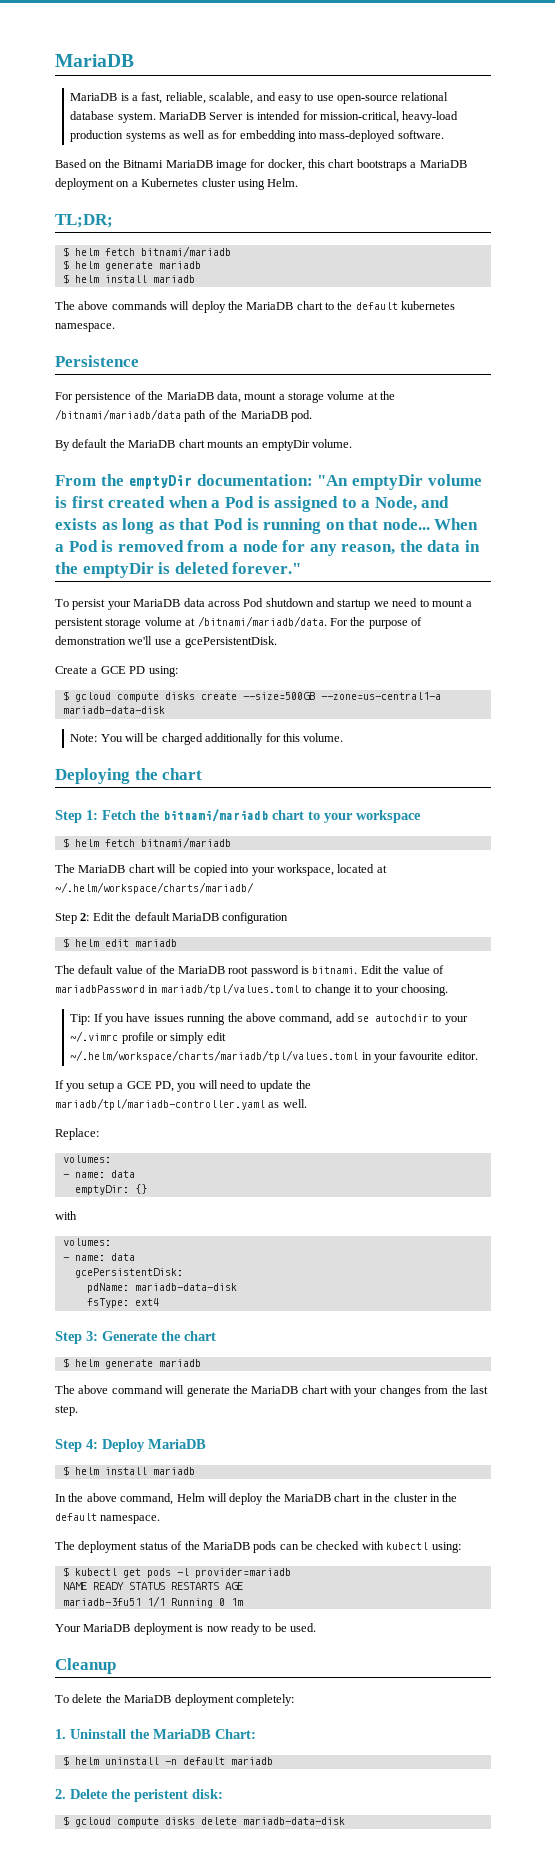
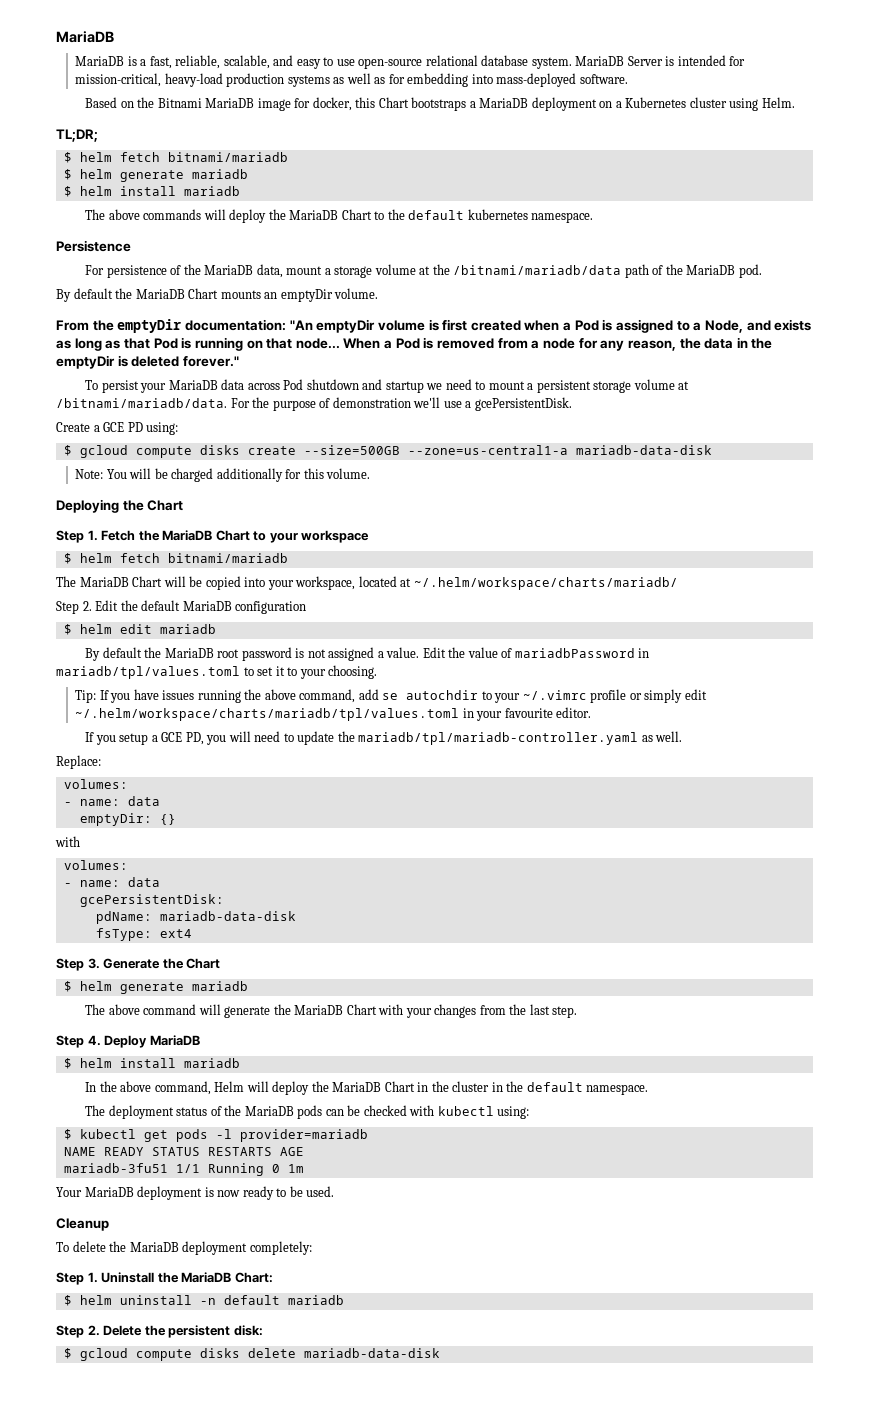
[328,159,355,168] chart -> [378,97,409,108] Chart
[296,301,323,310] chart -> [341,209,372,220] Chart
[178,439,205,448] chart -> [188,288,219,299] Chart
[162,768,203,780] [55,810,98,823] chart // Step 1: -> [147,500,184,511] [56,530,98,543] Chart // Step 1.
[163,809,304,822] bitnami/mariadb chart -> [162,530,250,541] MariaDB Chart
[128,864,155,873] chart -> [132,576,163,587] Chart
[80,913,90,921] 2: -> [82,601,92,611] 2.
[55,965,158,974] The default value of -> [85,647,142,661] By default
[312,966,358,974] bitnami. -> [307,647,420,661] not assigned a value.
[314,984,351,996] change -> [257,667,274,676] set
[86,1331,98,1341] 3: -> [87,958,100,969] 3.
[184,1331,216,1341] chart -> [186,958,221,969] Chart
[301,1385,328,1394] chart -> [346,1004,377,1015] Chart
[86,1439,98,1449] 4: -> [87,1035,101,1046] 4.
[334,1493,361,1502] chart -> [384,1081,415,1092] Chart
(294, 1700) none -> [56,1272,84,1285] Step
(273, 1761) none -> [56,1325,84,1338] Step
[134,1789,188,1802] peristent -> [168,1325,231,1338] persistent

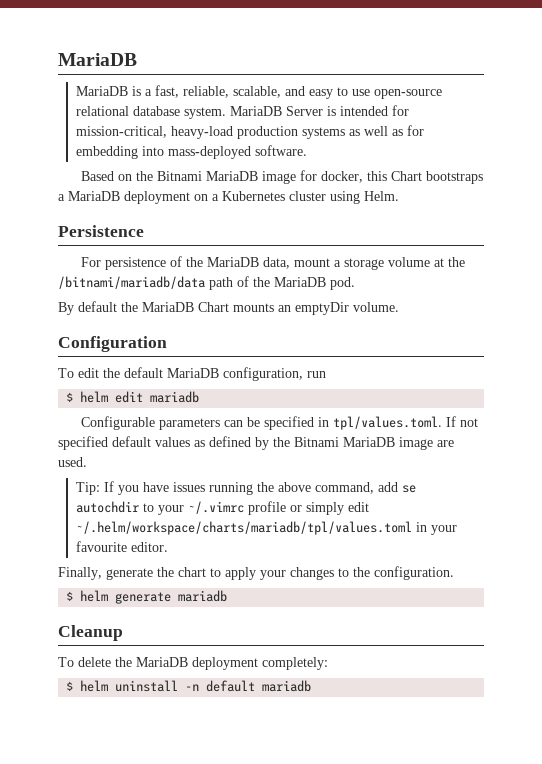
[56,129,98,142] [63,152,288,163] [63,169,248,182] [63,186,240,197] [85,209,594,223] // TL;DR; // $ helm fetch bitnami/mariadb // $ helm generate mariadb // $ helm install mariadb // The above commands will deploy the MariaDB Chart to the default kubernetes namespace. -> (399, 196) none
[56,319,812,333] [56,337,773,351] [56,355,239,369] [85,379,690,393] [56,397,572,411] [56,422,179,435] [63,445,712,458] [75,468,371,482] [56,499,184,513] [56,530,370,543] [63,553,288,564] [56,576,678,590] [56,600,119,614] From the emptyDir documentation: "An emptyDir volume is first created when a Pod is assigned to a Node, and exists as long as that Pod is running on that node... When a Pod is removed from a node for any reason, the data in the emptyDir is deleted forever." // To persist your MariaDB data across Pod shutdown and startup we need to mount a persistent storage volume at /bitnami/mariadb/data. For the purpose of demonstration we'll use a gcePersistentDisk. // Create a GCE PD using: // $ gcloud compute disks create --size=500GB --zone=us-central1-a mariadb-data-disk // Note: You will be charged additionally for this volume. // Deploying the Chart // Step 1. Fetch the MariaDB Chart to your workspace // $ helm fetch bitnami/mariadb // The MariaDB Chart will be copied into your workspace, located at ~/.helm/workspace/charts/mariadb/ // Step 2. Edit -> [58,336,167,352] [58,368,99,378] Configuration // To edit
[235,601,307,614] configuration -> [223,367,326,381] configuration, run
[85,647,650,661] [56,665,378,679] By default the MariaDB root password is not assigned a value. Edit the value of mariadbPassword in mariadb/tpl/values.toml to set it to your choosing. -> [80,416,478,430] [58,436,454,450] [58,457,87,467] Configurable parameters can be specified in tpl/values.toml. If not specified default values as defined by the Bitnami MariaDB image are used.
[85,731,683,745] [56,755,101,769] [63,779,128,789] [63,796,160,806] [79,813,176,826] [55,836,80,847] [63,860,128,870] [63,877,160,887] [79,894,224,907] [95,911,296,924] [95,928,192,941] [56,958,221,971] [63,981,248,994] [85,1004,578,1018] [56,1035,200,1048] [63,1058,240,1069] [85,1081,649,1095] [85,1105,530,1119] [63,1129,368,1142] [63,1147,304,1156] [63,1163,304,1176] [56,1186,335,1200] If you setup a GCE PD, you will need to update the mariadb/tpl/mariadb-controller.yaml as well. // Replace: // volumes: // - name: data // emptyDir: {} // with // volumes: // - name: data // gcePersistentDisk: // pdName: mariadb-data-disk // fsType: ext4 // Step 3. Generate the Chart // $ helm generate mariadb // The above command will generate the MariaDB Chart with your changes from the last step. // Step 4. Deploy MariaDB // $ helm install mariadb // In the above command, Helm will deploy the MariaDB Chart in the cluster in the default namespace. // The deployment status of the MariaDB pods can be checked with kubectl using: // $ kubectl get pods -l provider=mariadb // NAME READY STATUS RESTARTS AGE // mariadb-3fu51 1/1 Running 0 1m // Your MariaDB deployment is now ready to be used. -> [58,566,454,580] [66,590,228,604] Finally, generate the chart to apply your changes to the configuration. // $ helm generate mariadb
[56,1272,273,1285] // Step 1. Uninstall the MariaDB Chart: -> (328, 663) none
[56,1325,263,1338] [63,1348,440,1361] // Step 2. Delete the persistent disk: // $ gcloud compute disks delete mariadb-data-disk -> (312, 686) none

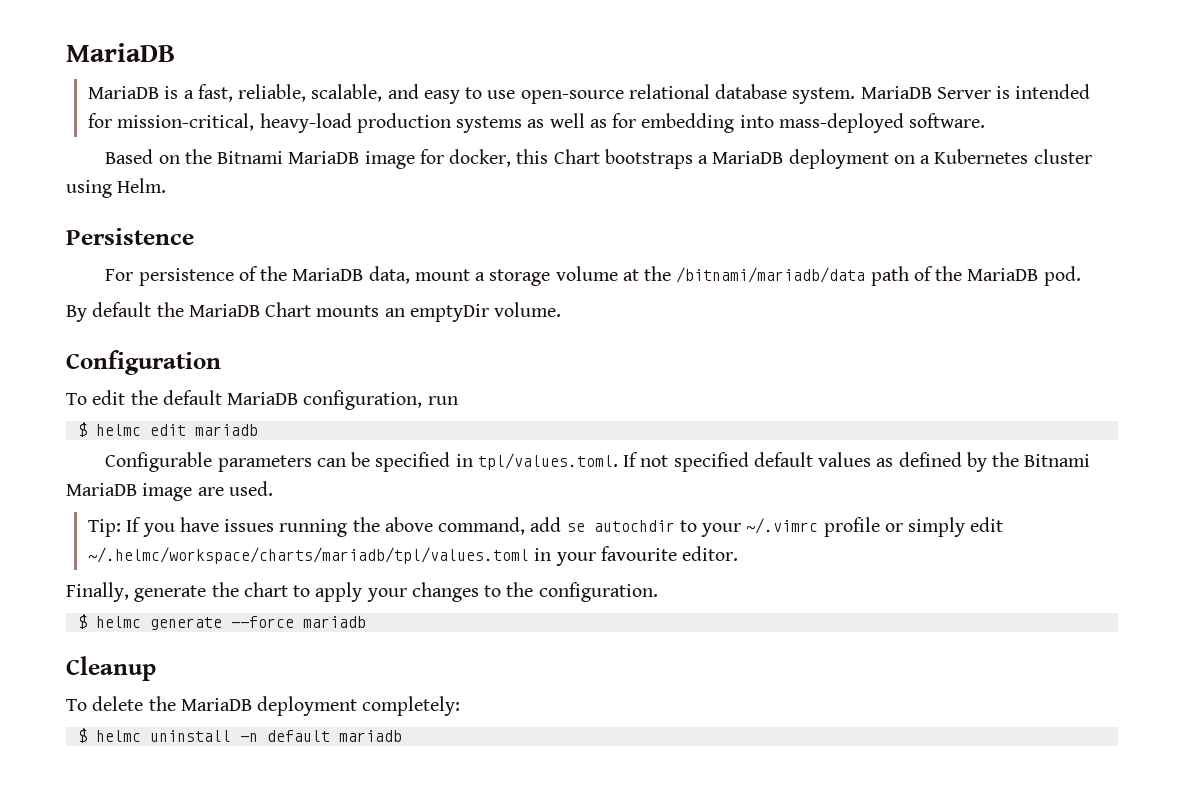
[80,391,109,403] helm -> [95,424,141,436] helmc
[75,521,412,535] ~/.helm/workspace/charts/mariadb/tpl/values.toml -> [87,547,529,564] ~/.helmc/workspace/charts/mariadb/tpl/values.toml
[80,590,172,604] helm generate -> [95,616,294,630] helmc generate --force
[80,680,109,692] helm -> [95,730,141,742] helmc

